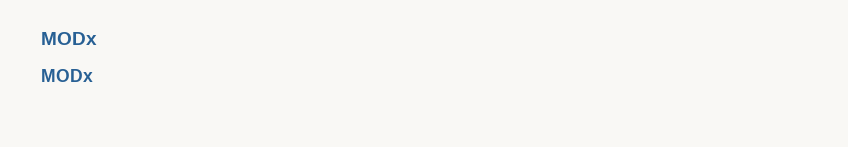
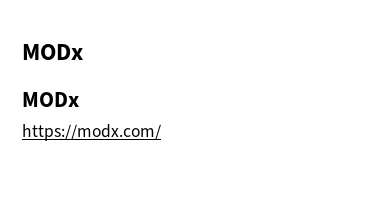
(93, 75) none -> [22,124,161,141] // https://modx.com/

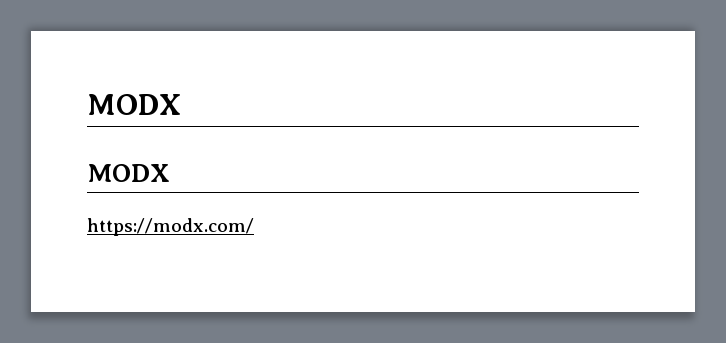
[22,44,83,60] [22,92,79,107] MODx // MODx -> [87,94,181,115] [87,164,170,182] MODX // MODX

